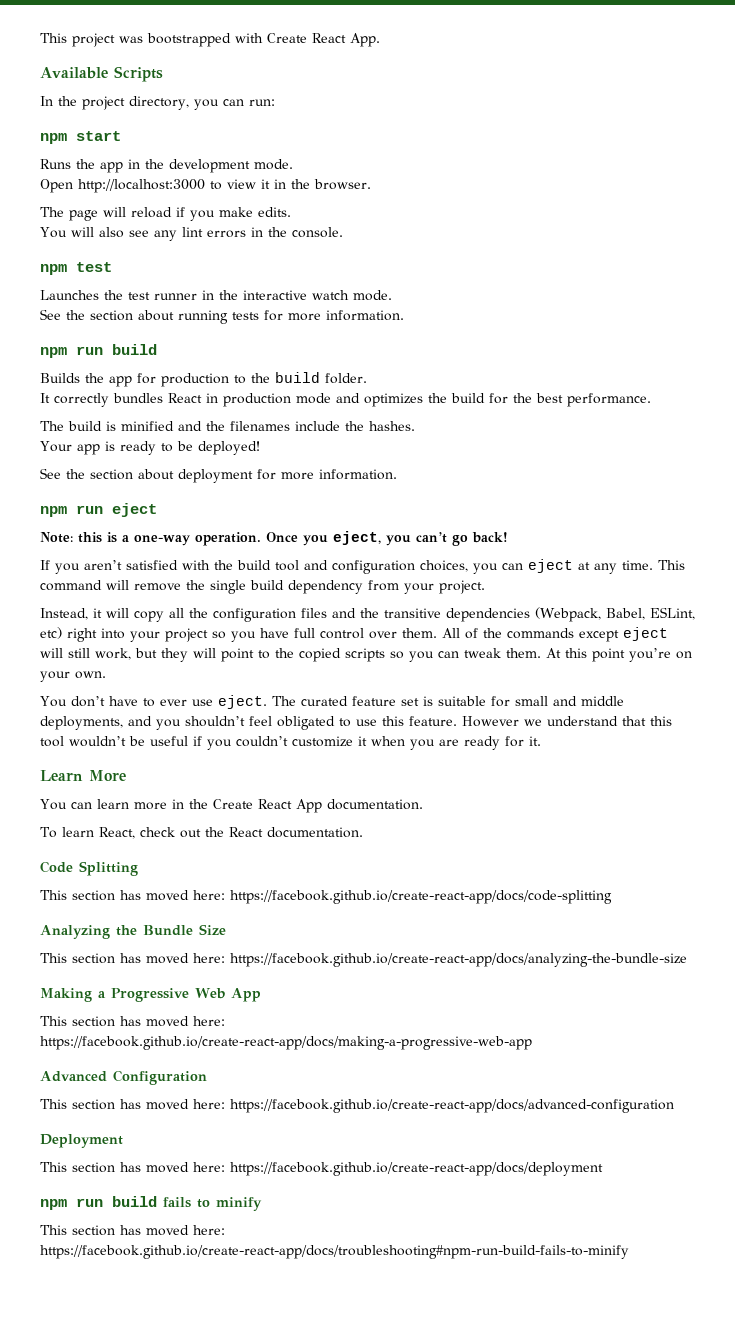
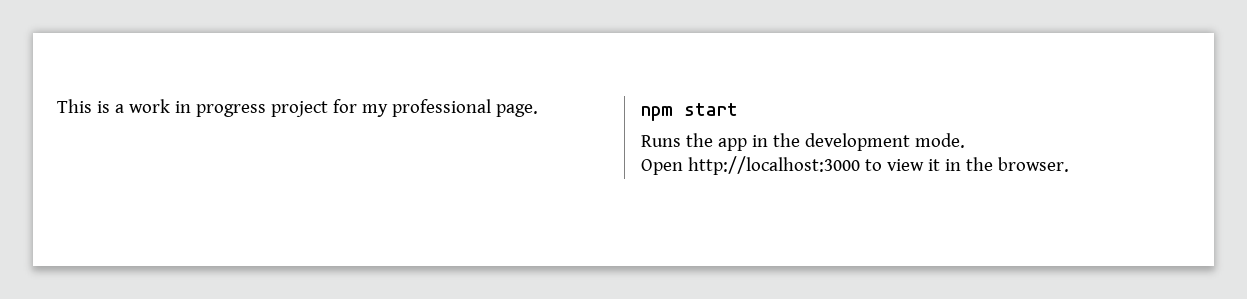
[40,33,380,47] [40,66,163,82] [40,96,275,110] This project was bootstrapped with Create React App. // Available Scripts // In the project directory, you can run: -> [57,99,538,117] This is a work in progress project for my professional page.
[40,207,291,221] [40,227,343,241] [40,262,112,275] [40,290,392,301] [40,309,404,324] [40,344,157,358] [40,372,367,387] [40,393,651,407] [40,421,415,431] [40,441,260,455] [40,468,397,483] [40,503,157,517] [40,531,508,546] [40,559,685,574] [40,580,485,594] [40,607,695,622] [40,627,668,642] [40,648,692,662] [40,671,106,682] [40,695,624,709] [40,716,672,730] [40,736,541,750] [40,770,126,781] [40,799,423,813] [40,827,363,839] [40,861,138,876] [40,890,612,904] [40,924,226,939] [40,953,687,967] [40,988,261,1002] [40,1016,225,1027] [40,1036,532,1050] [40,1070,207,1085] [40,1099,674,1113] [40,1134,123,1148] [40,1162,603,1176] [40,1196,262,1211] [40,1225,225,1236] [40,1245,629,1259] // The page will reload if you make edits. // You will also see any lint errors in the console. // npm test // Launches the test runner in the interactive watch mode. // See the section about running tests for more information. // npm run build // Builds the app for production to the build folder. // It correctly bundles React in production mode and optimizes the build for the best performance. // The build is minified and the filenames include the hashes. // Your app is ready to be deployed! // See the section about deployment for more information. // npm run eject // Note: this is a one-way operation. Once you eject, you can’t go back! // If you aren’t satisfied with the build tool and configuration choices, you can eject at any time. This command will remove the single build dependency from your project. // Instead, it will copy all the configuration files and the transitive dependencies (Webpack, Babel, ESLint, etc) right into your project so you have full control over them. All of the commands except eject will still work, but they will point to the copied scripts so you can tweak them. At this point you’re on your own. // You don’t have to ever use eject. The curated feature set is suitable for small and middle deployments, and you shouldn’t feel obligated to use this feature. However we understand that this tool wouldn’t be useful if you couldn’t customize it when you are ready for it. // Learn More // You can learn more in the Create React App documentation. // To learn React, check out the React documentation. // Code Splitting // This section has moved here: https://facebook.github.io/create-react-app/docs/code-splitting // Analyzing the Bundle Size // This section has moved here: https://facebook.github.io/create-react-app/docs/analyzing-the-bundle-size // Making a Progressive Web App // This section has moved here: https://facebook.github.io/create-react-app/docs/making-a-progressive-web-app // Advanced Configuration // This section has moved here: https://facebook.github.io/create-react-app/docs/advanced-configuration // Deployment // This section has moved here: https://facebook.github.io/create-react-app/docs/deployment // npm run build fails to minify // This section has moved here: https://facebook.github.io/create-react-app/docs/troubleshooting#npm-run-build-fails-to-minify -> (1069, 164) none

